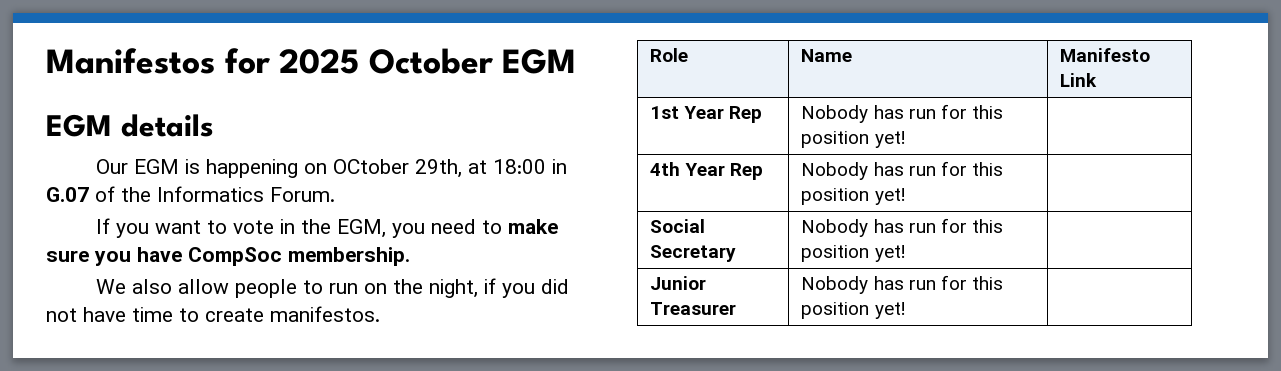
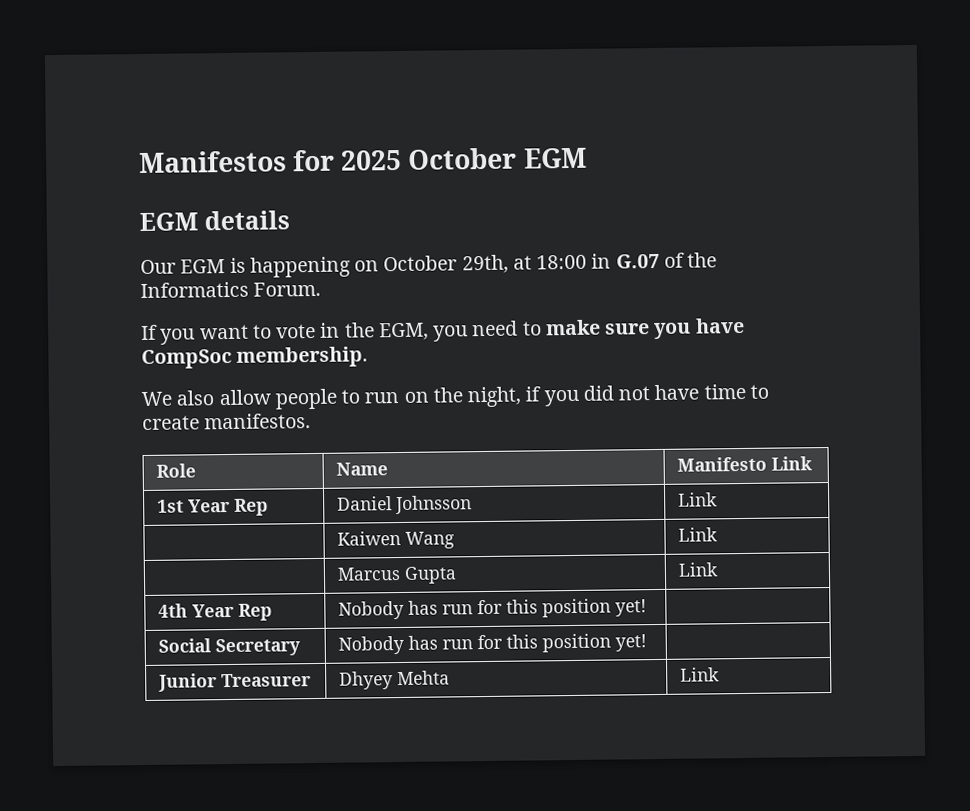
[332,159,409,174] OCtober -> [383,255,458,272] October
[801,104,1003,123] [801,131,906,148] Nobody has run for this position yet! | -> [336,495,472,515] [677,492,718,507] [336,530,455,549] [677,527,718,542] [336,566,457,584] [677,562,719,577] Daniel Johnsson | Link // | Kaiwen Wang | Link // | Marcus Gupta | Link
[801,275,1003,294] [801,302,906,319] Nobody has run for this position yet! | -> [338,670,450,690] [679,667,720,682] Dhyey Mehta | Link

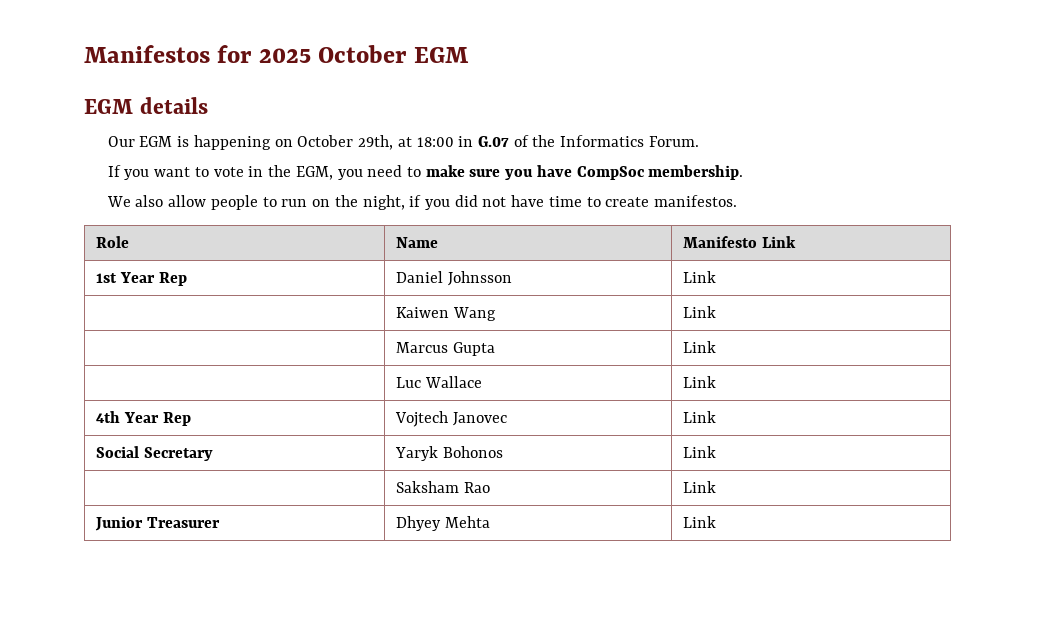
(719, 569) none -> [396,376,482,388] [683,376,717,388] // | Luc Wallace | Link
[337,598,647,620] [157,638,301,657] [337,633,647,655] Nobody has run for this position yet! | // Social Secretary | Nobody has run for this position yet! | -> [395,411,507,427] [683,411,717,423] [96,446,213,461] [395,446,503,461] [683,446,717,458] [396,481,490,493] [683,481,717,493] Vojtech Janovec | Link // Social Secretary | Yaryk Bohonos | Link // | Saksham Rao | Link

